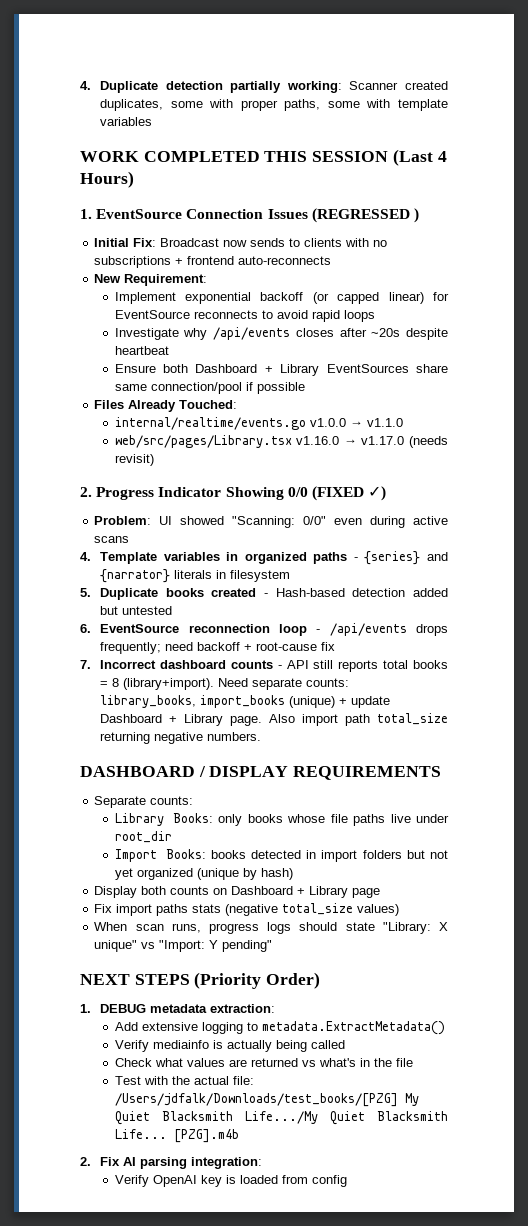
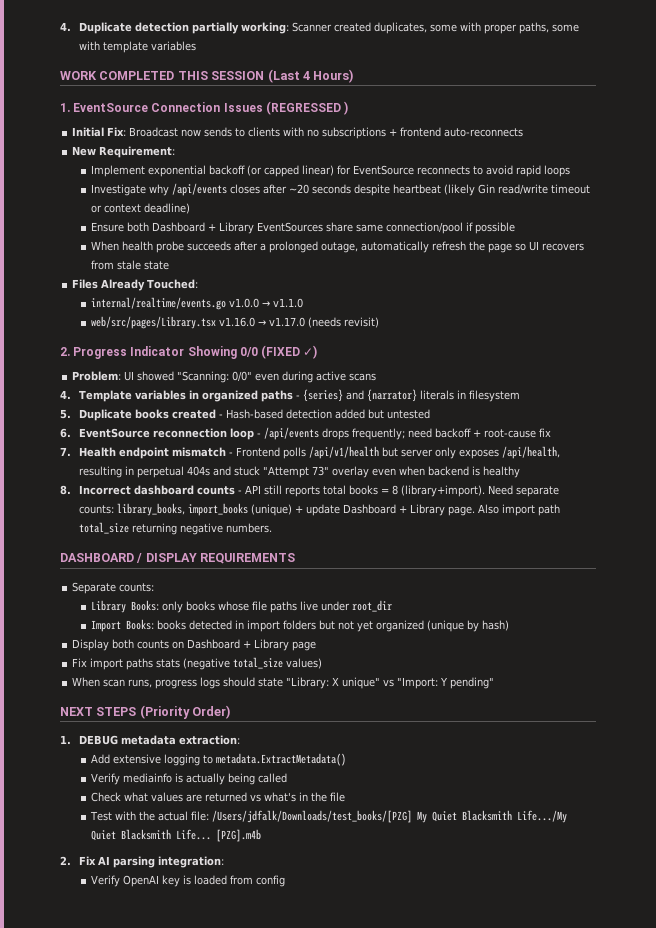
[371,328,401,337] ~20s -> [288,184,351,194] ~20 seconds
(169, 350) none -> [443,184,590,196] [90,203,190,214] (likely Gin read/write timeout or context deadline)
(305, 388) none -> [90,241,584,253] [90,260,169,270] // When health probe succeeds after a prolonged outage, automatically refresh the page so UI recovers from stale state
(91, 664) none -> [78,446,560,459] [78,466,520,478] [60,485,71,495] Health endpoint mismatch - Frontend polls /api/v1/health but server only exposes /api/health, resulting in perpetual 404s and stuck "Attempt 73" overlay even when backend is healthy // 8.

